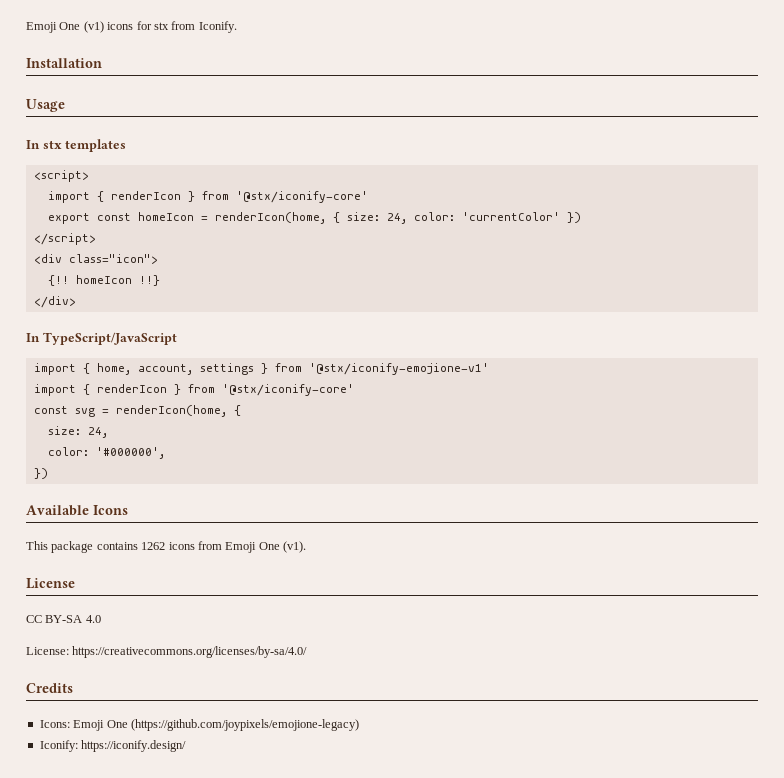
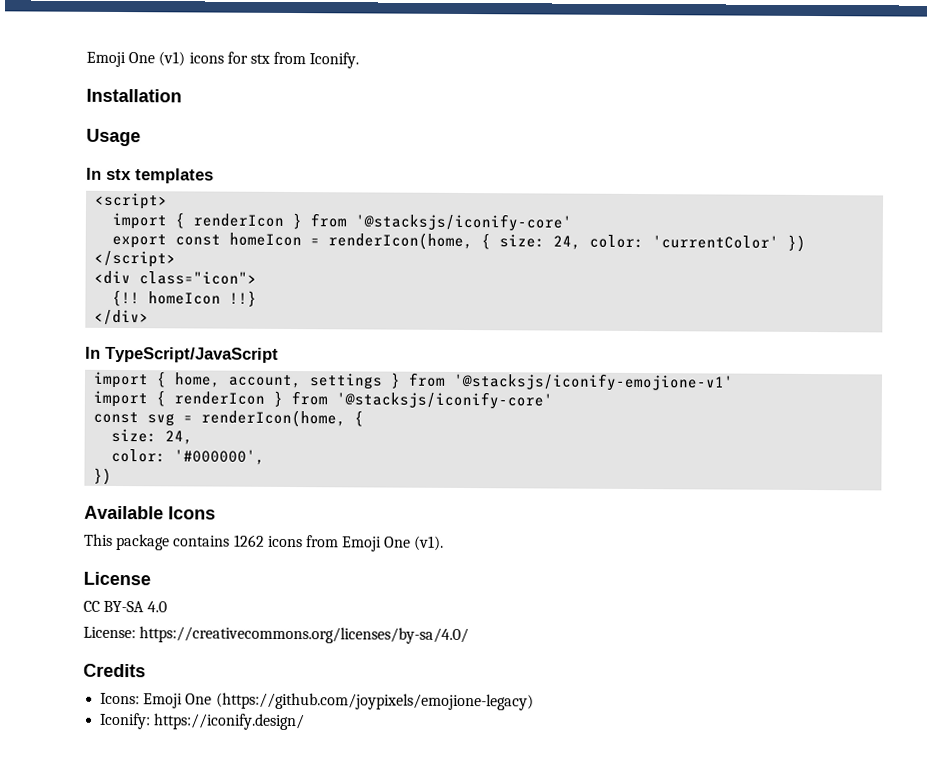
[235,191,368,203] '@stx/iconify-core' -> [355,213,573,232] '@stacksjs/iconify-core'
[308,363,489,375] [33,384,354,396] '@stx/iconify-emojione-v1' // import { renderIcon } from '@stx/iconify-core' -> [453,372,735,392] [93,390,554,410] '@stacksjs/iconify-emojione-v1' // import { renderIcon } from '@stacksjs/iconify-core'

